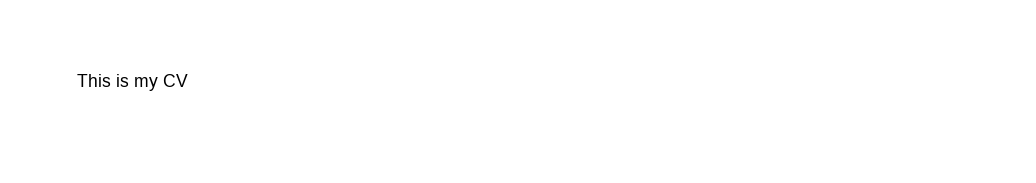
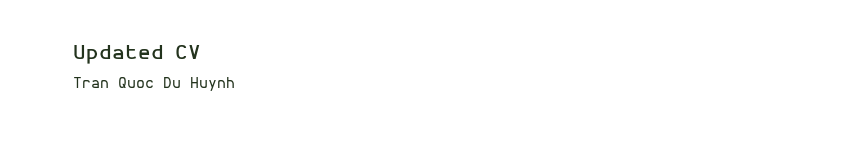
[77,74,188,91] This is my CV -> [73,45,201,64] [73,77,235,91] Updated CV // Tran Quoc Du Huynh

